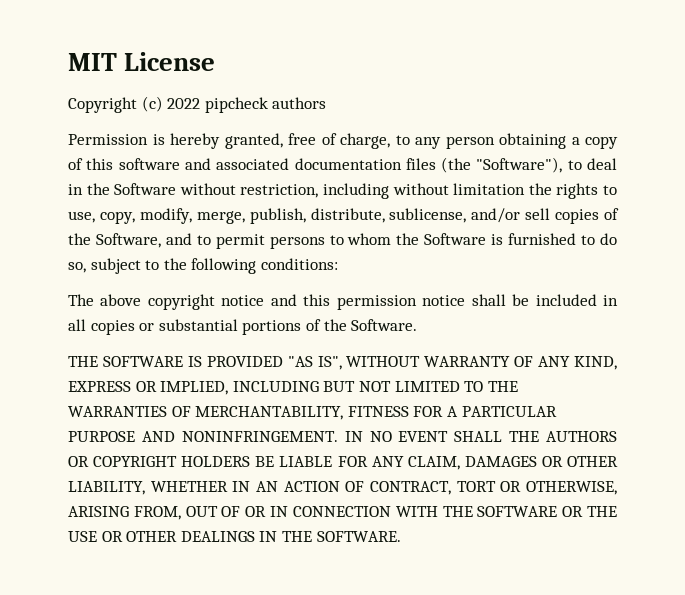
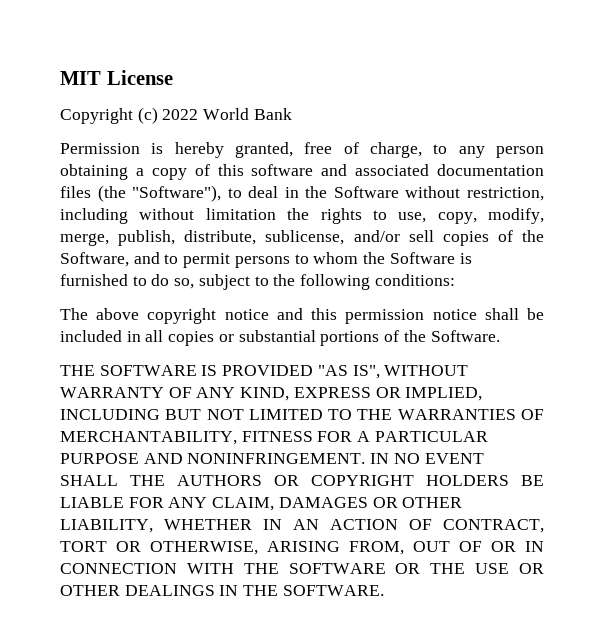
[204,97,327,113] pipcheck authors -> [203,108,292,120] World Bank

